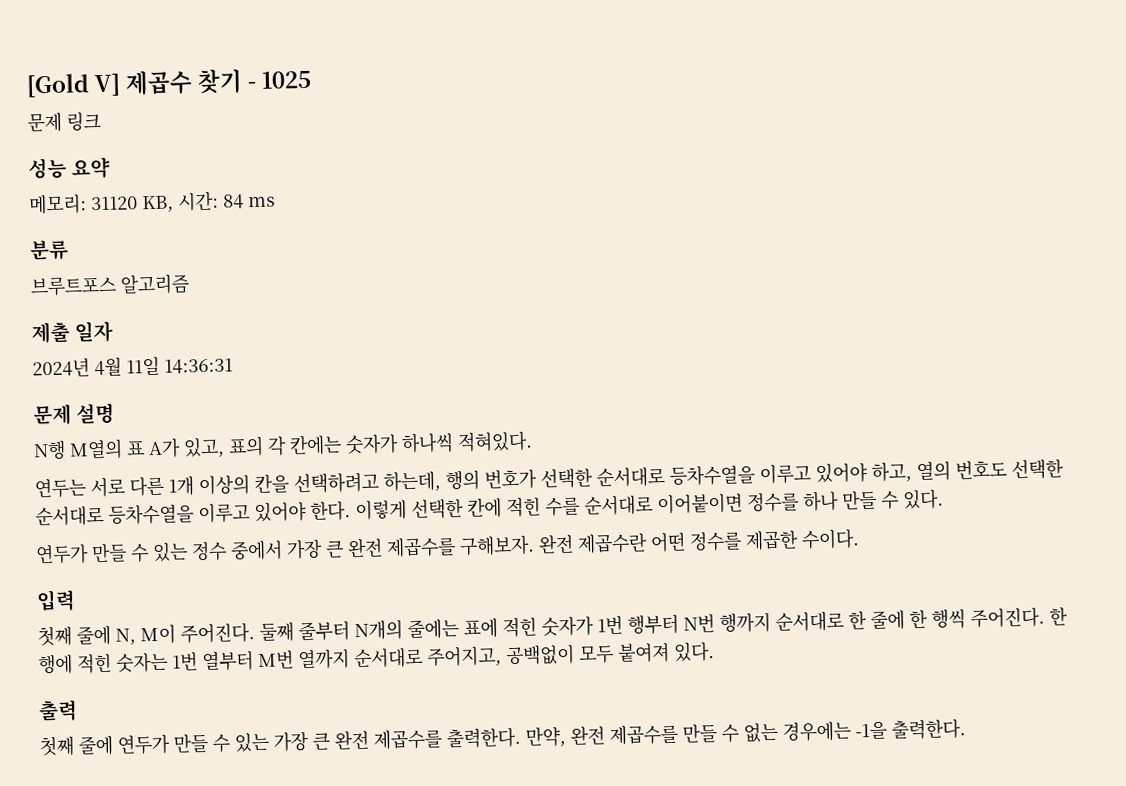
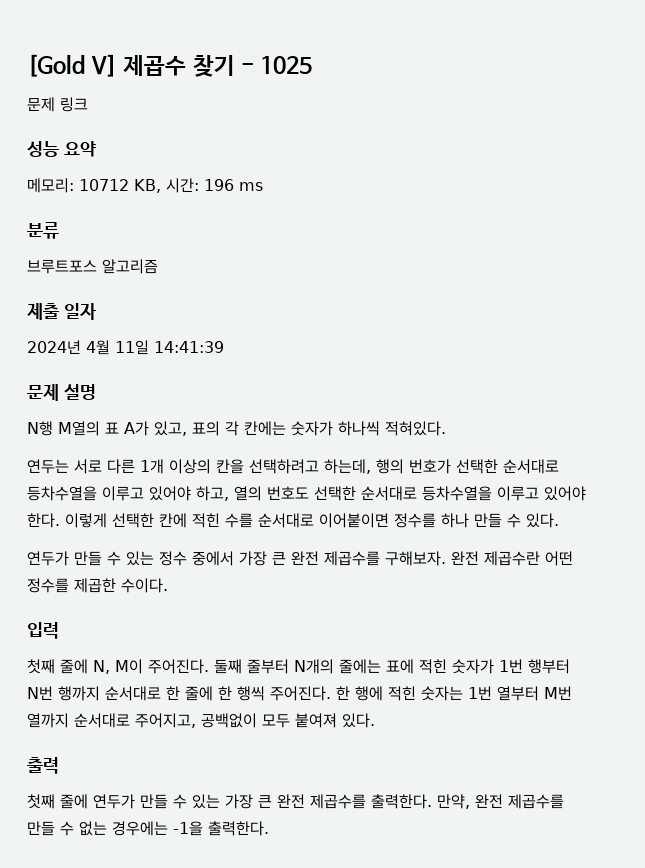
[91,196,138,211] 31120 -> [79,179,129,191] 10712
[223,194,244,209] 84 -> [204,179,234,191] 196
[164,358,233,374] 14:36:31 -> [154,341,224,353] 14:41:39

